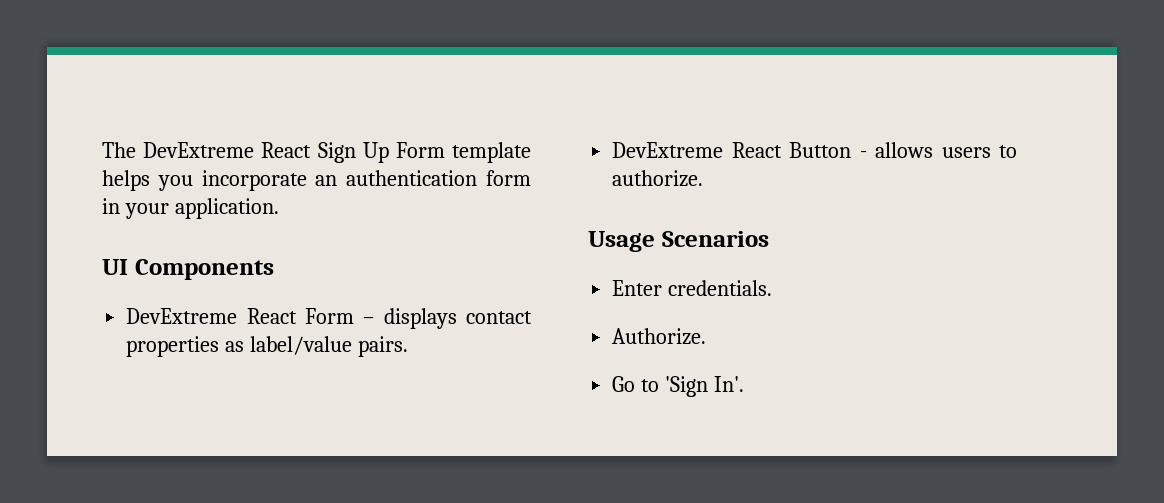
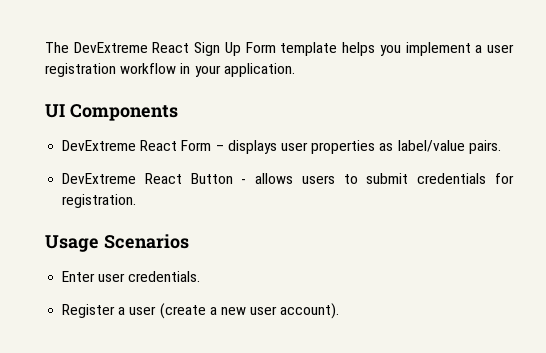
[201,170,531,191] incorporate an authentication form -> [405,42,514,56] [45,63,177,77] implement a user registration workflow
[466,311,532,324] contact -> [280,142,308,151] user
[612,170,704,187] authorize. -> [366,173,514,184] [62,194,137,208] submit credentials for registration.
(663, 288) none -> [98,273,126,282] user
[612,328,707,345] [612,376,745,397] Authorize. // Go to 'Sign In'. -> [62,303,340,319] Register a user (create a new user account).

